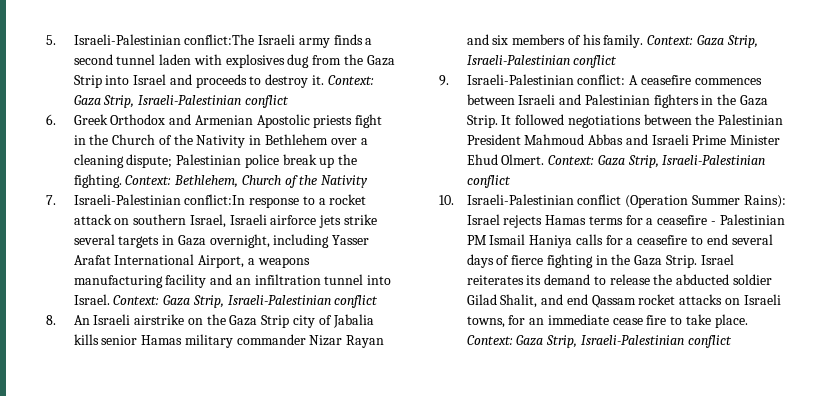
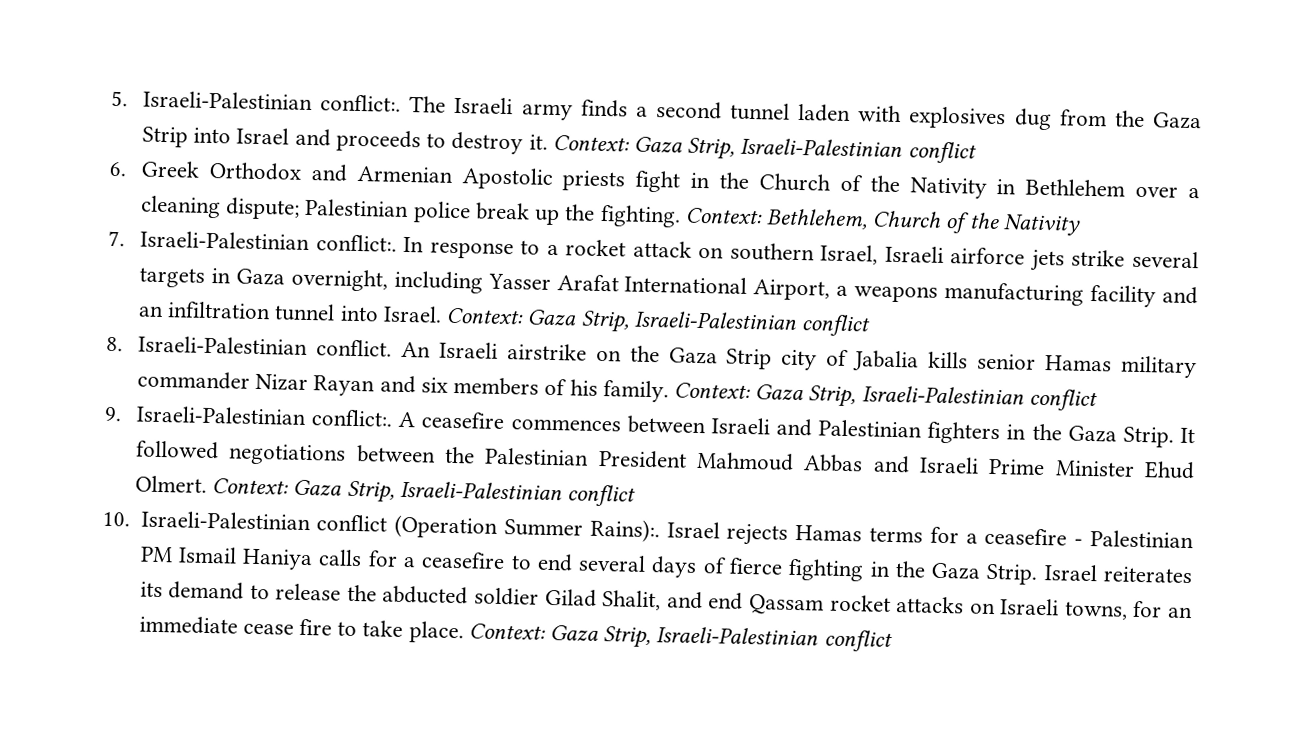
[184,34,255,45] conflict:The -> [320,94,447,113] conflict:. The
[184,194,246,205] conflict:In -> [315,234,425,253] conflict:. In
(56, 320) none -> [138,335,392,357] Israeli-Palestinian conflict.
[577,74,626,85] conflict: -> [311,409,394,427] conflict:.
[743,195,786,208] Rains): -> [589,518,660,543] Rains):.

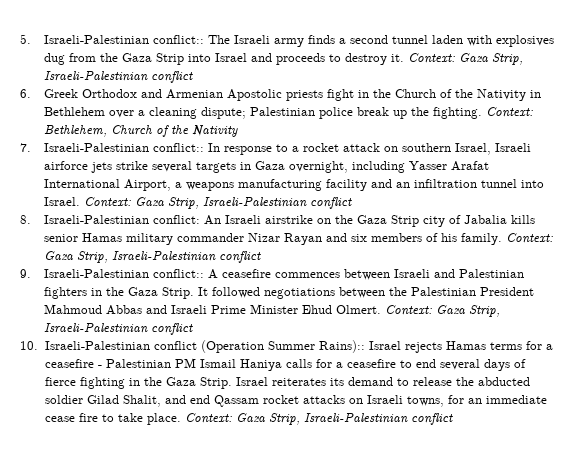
[320,94,402,112] conflict:. -> [153,35,205,44] conflict::
[315,234,397,252] conflict:. -> [153,143,205,152] conflict::
[315,339,392,357] conflict. -> [153,215,201,224] conflict:
[311,409,394,427] conflict:. -> [153,269,205,278] conflict::
[589,518,660,543] Rains):. -> [318,340,365,353] Rains)::

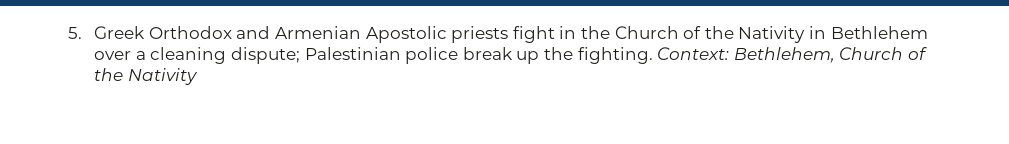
[44,35,555,47] [44,53,524,65] [44,71,194,83] [20,89,31,98] Israeli-Palestinian conflict:: The Israeli army finds a second tunnel laden with explosives dug from the Gaza Strip into Israel and proceeds to destroy it. Context: Gaza Strip, Israeli-Palestinian conflict // 6. -> (82, 33) none
[20,143,532,155] [44,161,490,173] [44,179,545,191] [44,197,353,209] [20,215,536,227] [44,233,554,245] [44,251,262,263] [20,269,525,280] [44,287,535,299] [44,304,501,317] [44,323,194,335] [20,340,553,353] [44,358,526,371] [44,377,530,389] [44,395,547,407] [44,413,453,425] // 7. Israeli-Palestinian conflict:: In response to a rocket attack on southern Israel, Israeli airforce jets strike several targets in Gaza overnight, including Yasser Arafat International Airport, a weapons manufacturing facility and an infiltration tunnel into Israel. Context: Gaza Strip, Israeli-Palestinian conflict // 8. Israeli-Palestinian conflict: An Israeli airstrike on the Gaza Strip city of Jabalia kills senior Hamas military commander Nizar Rayan and six members of his family. Context: Gaza Strip, Israeli-Palestinian conflict // 9. Israeli-Palestinian conflict:: A ceasefire commences between Israeli and Palestinian fighters in the Gaza Strip. It followed negotiations between the Palestinian President Mahmoud Abbas and Israeli Prime Minister Ehud Olmert. Context: Gaza Strip, Israeli-Palestinian conflict // 10. Israeli-Palestinian conflict (Operation Summer Rains):: Israel rejects Hamas terms for a ceasefire - Palestinian PM Ismail Haniya calls for a ceasefire to end several days of fierce fighting in the Gaza Strip. Israel reiterates its demand to release the abducted soldier Gilad Shalit, and end Qassam rocket attacks on Israeli towns, for an immediate cease fire to take place. Context: Gaza Strip, Israeli-Palestinian conflict -> (198, 76) none

